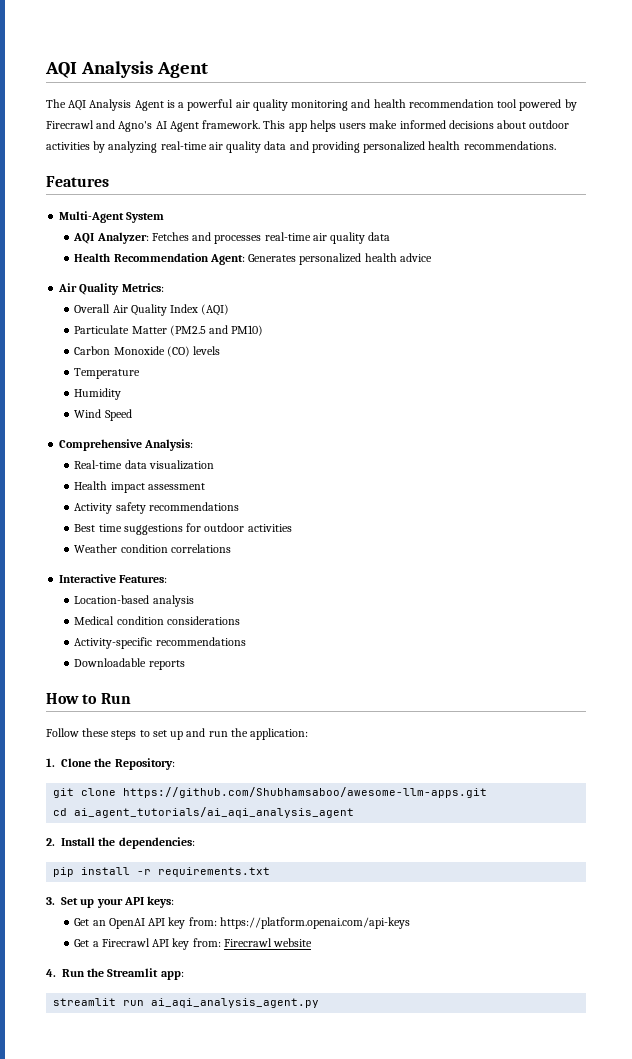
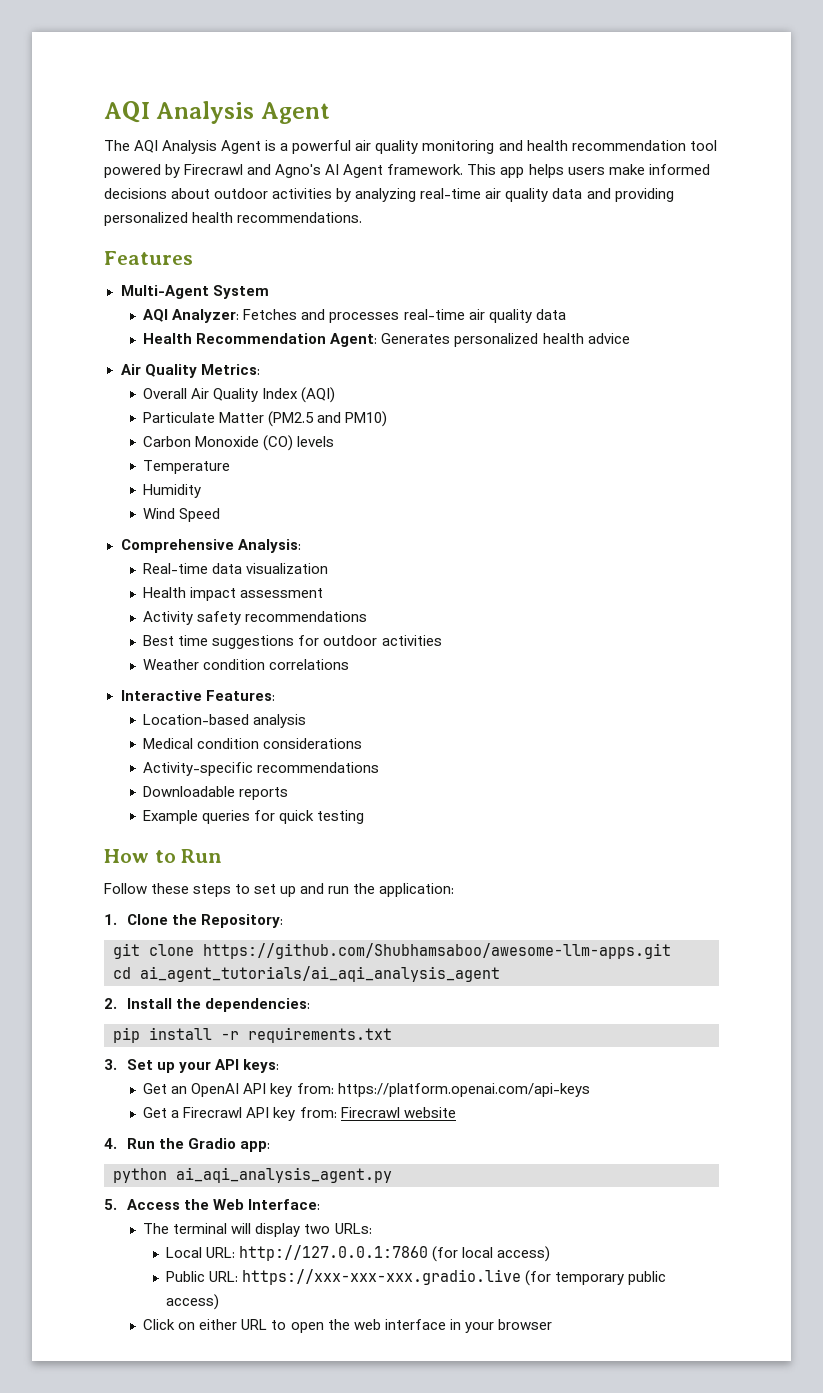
(185, 665) none -> [143,810,365,824] // Example queries for quick testing
[107,968,159,977] Streamlit -> [187,1138,236,1149] Gradio
[53,998,145,1006] streamlit run -> [113,1168,167,1183] python
(320, 1003) none -> [104,1199,320,1210] [143,1223,372,1237] [166,1245,551,1262] [166,1269,667,1286] [166,1294,220,1310] [143,1319,552,1333] // 5. Access the Web Interface: // The terminal will display two URLs: // Local URL: http://127.0.0.1:7860 (for local access) // Public URL: https://xxx-xxx-xxx.gradio.live (for temporary public access) // Click on either URL to open the web interface in your browser

